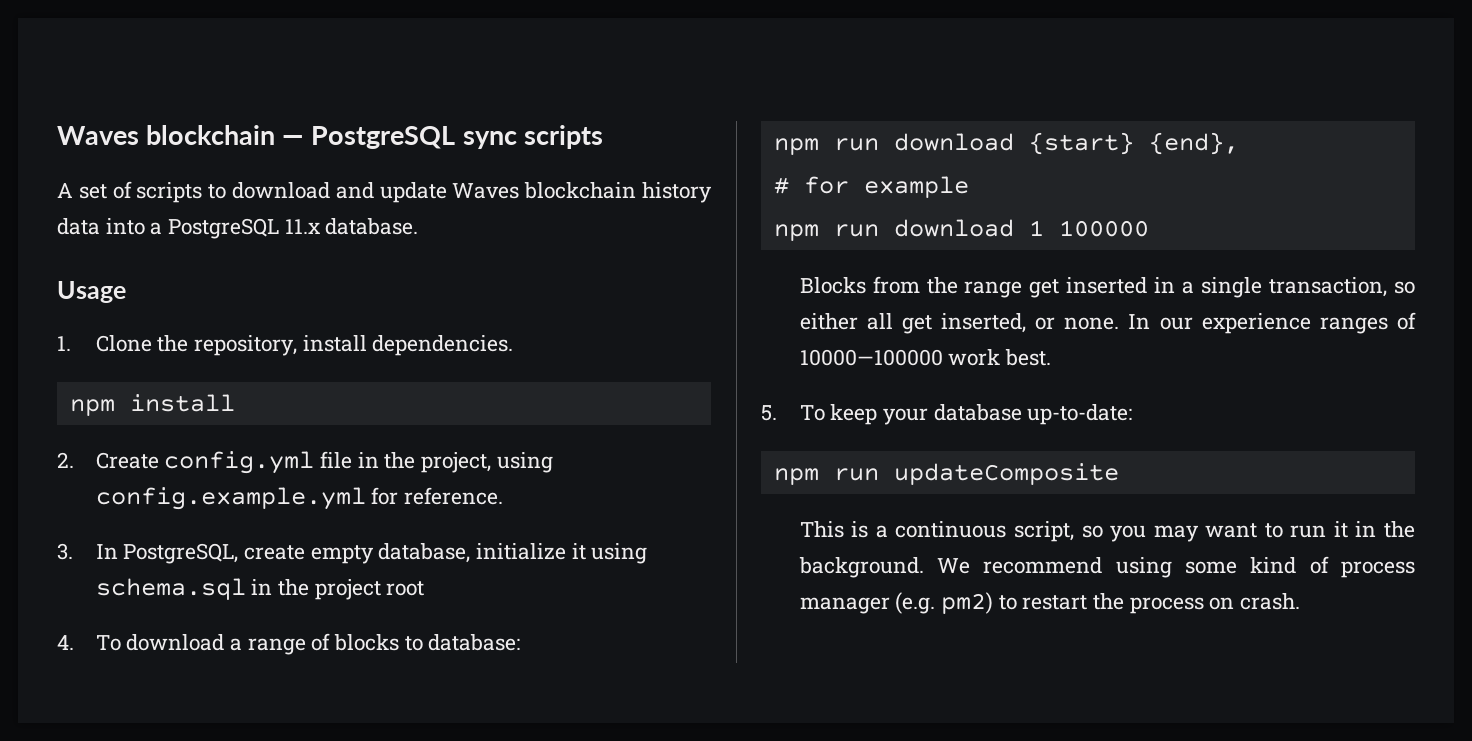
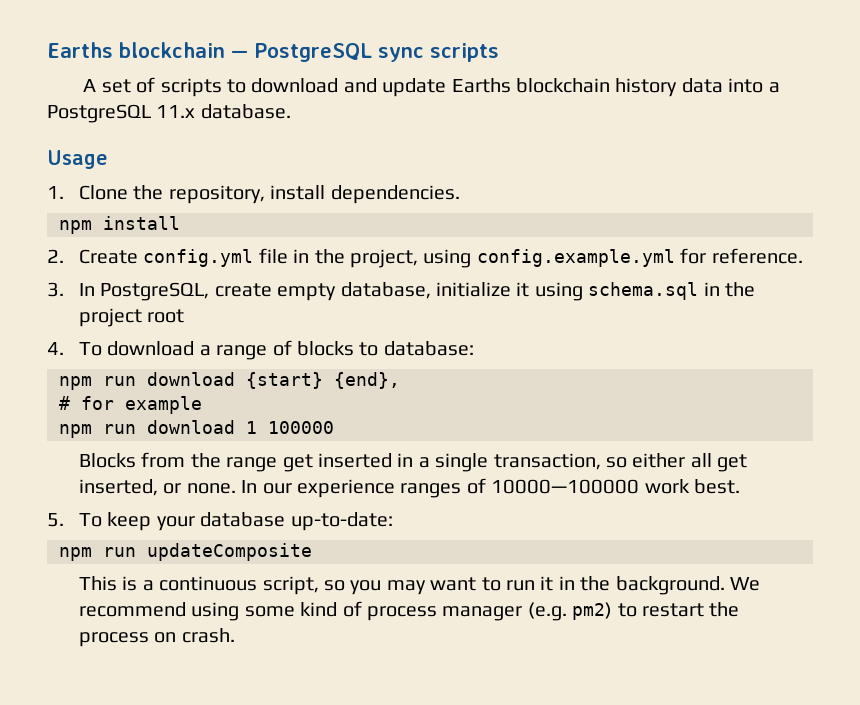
[57,126,139,145] Waves -> [47,42,113,58] Earths
[452,183,520,199] Waves -> [451,78,511,93] Earths

